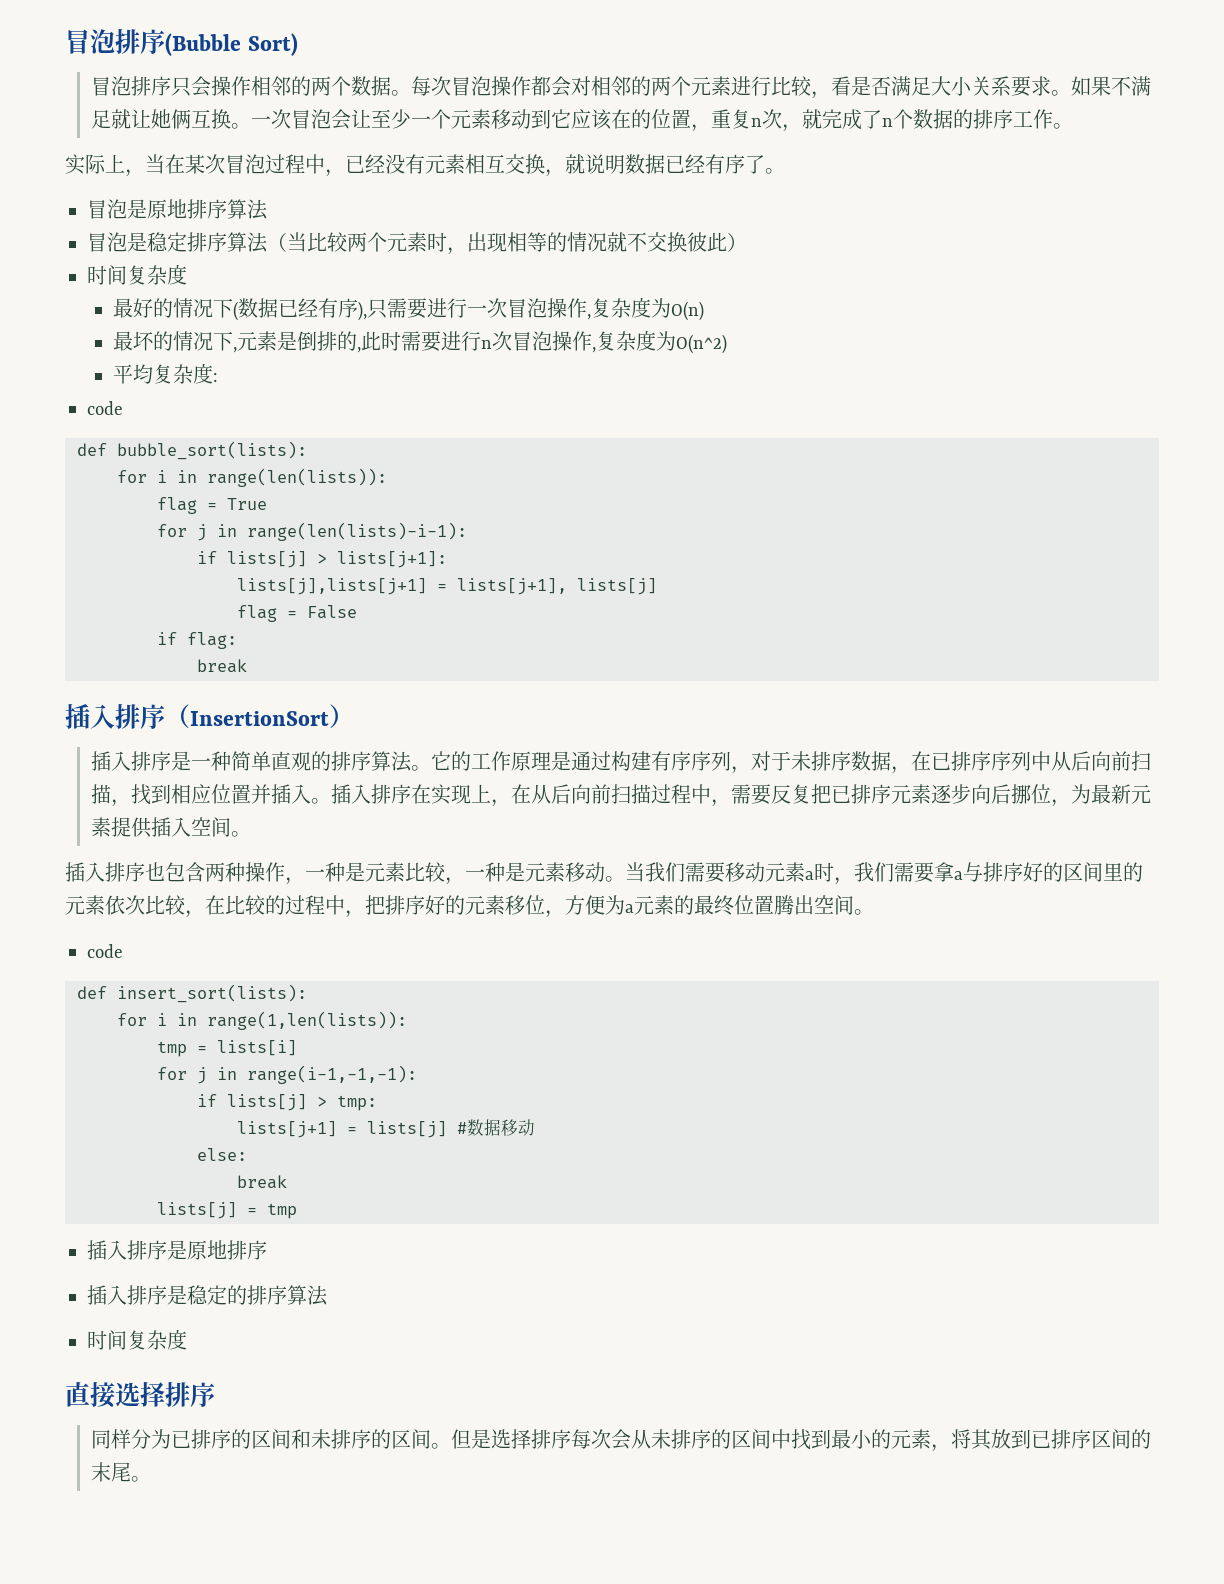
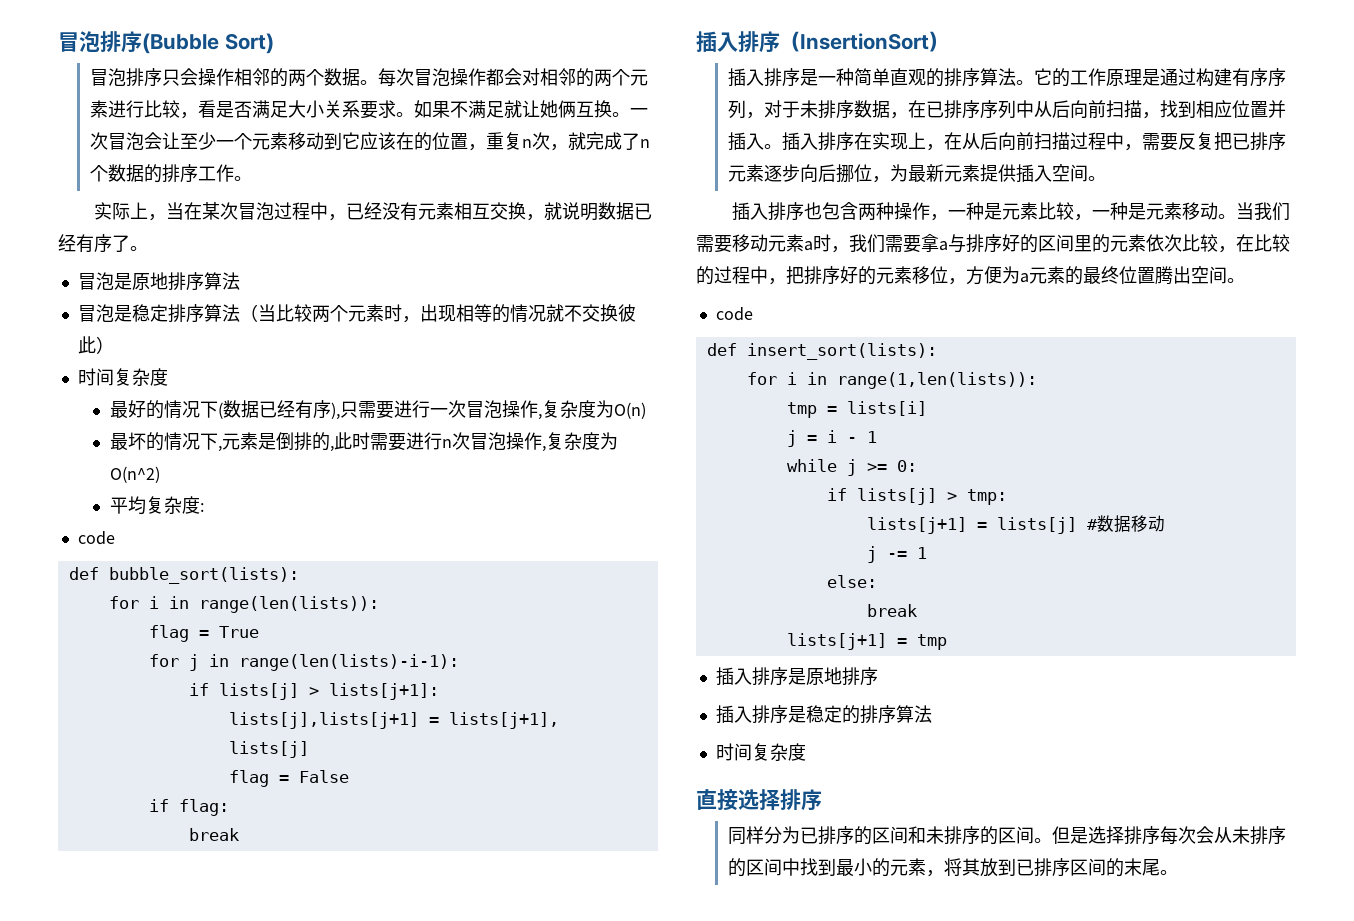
[157,1065,417,1084] for j in range(i-1,-1,-1): -> [786,430,877,447] [786,459,917,476] j = i - 1 // while j >= 0:
(535, 1127) none -> [866,546,927,563] // j -= 1
[157,1202,237,1219] lists[j] -> [786,633,887,650] lists[j+1]

